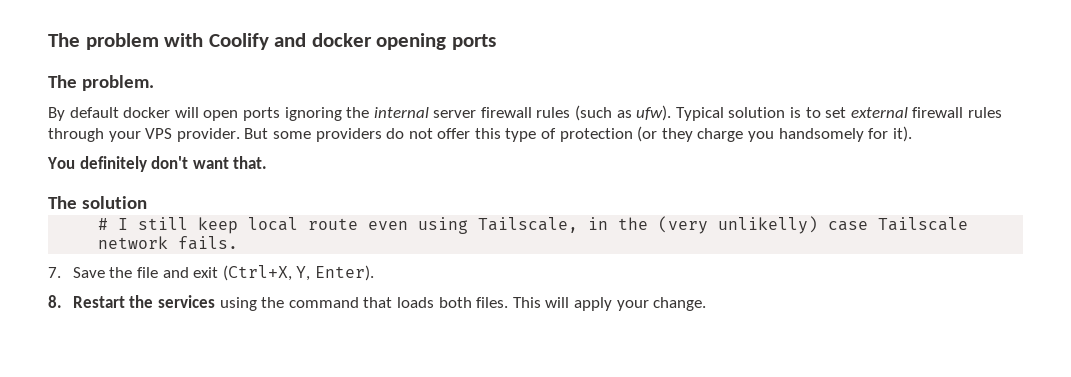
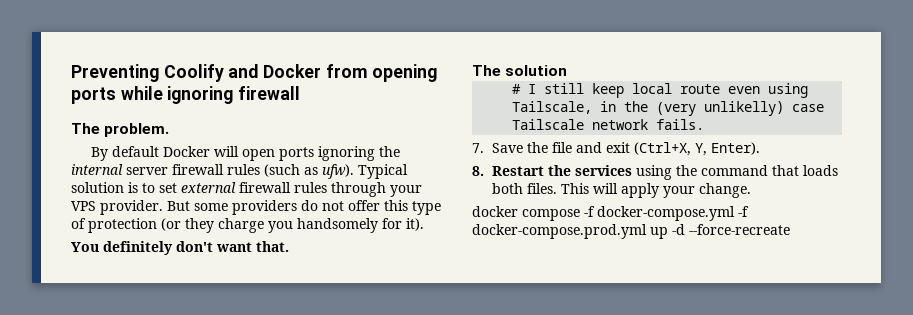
[48,33,372,50] The problem with Coolify and docker -> [71,64,367,82] Preventing Coolify and Docker from
(496, 42) none -> [120,86,301,104] while ignoring firewall
[123,107,171,118] docker -> [163,146,211,157] Docker
(707, 304) none -> [472,206,749,221] [472,224,790,239] // docker compose -f docker-compose.yml -f docker-compose.prod.yml up -d --force-recreate

